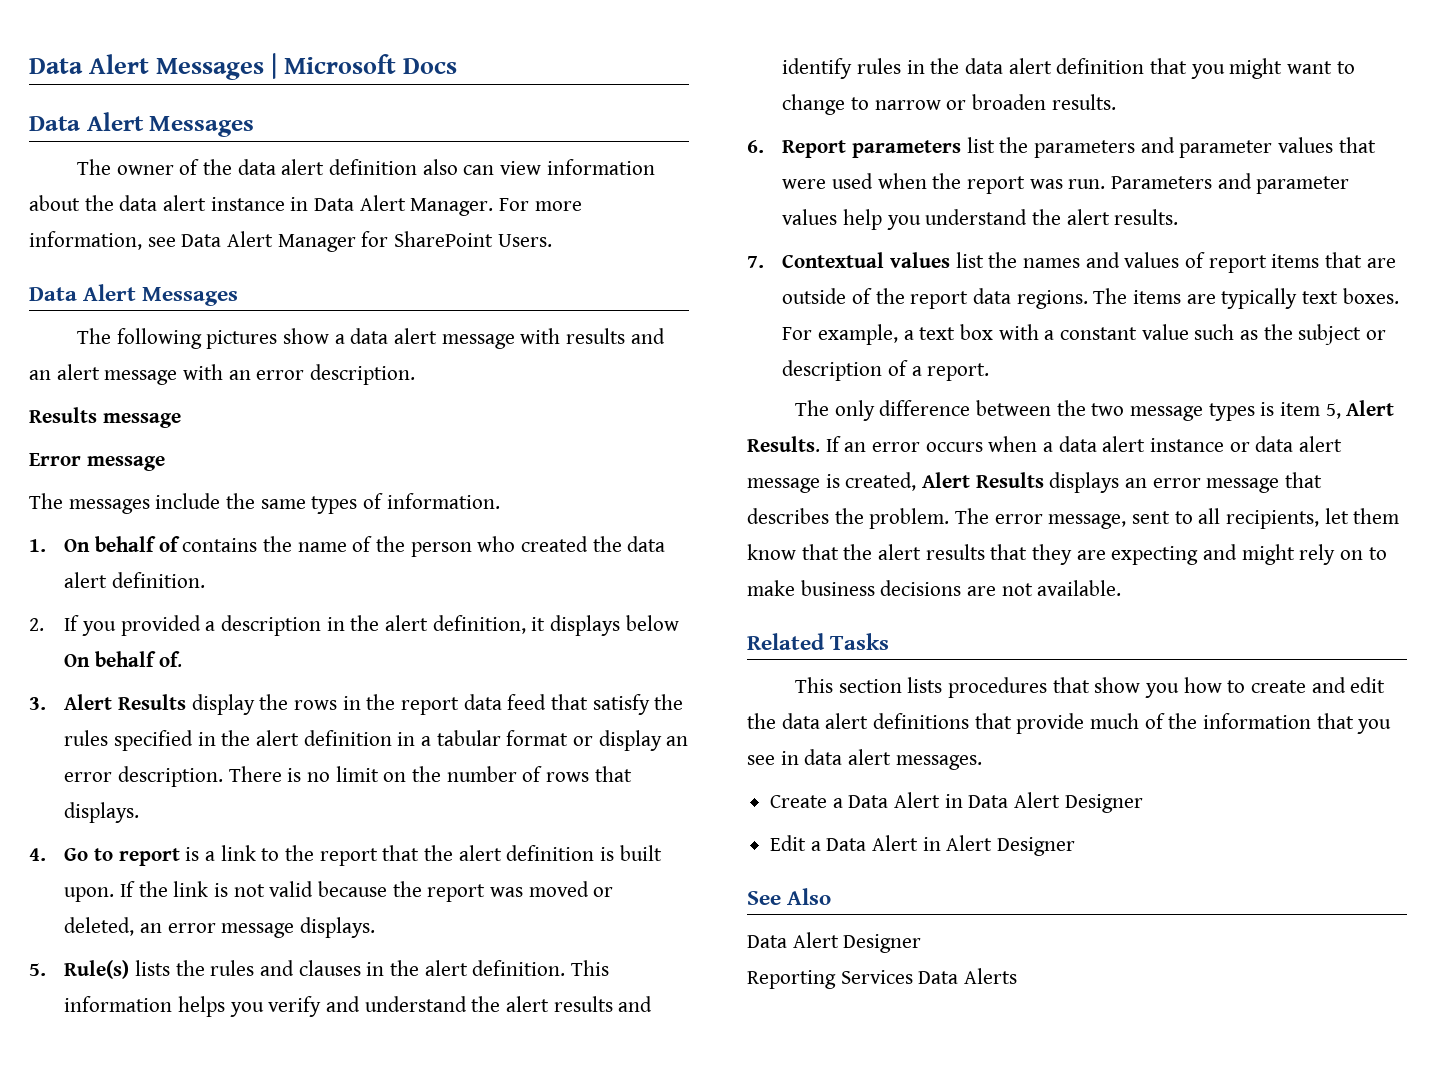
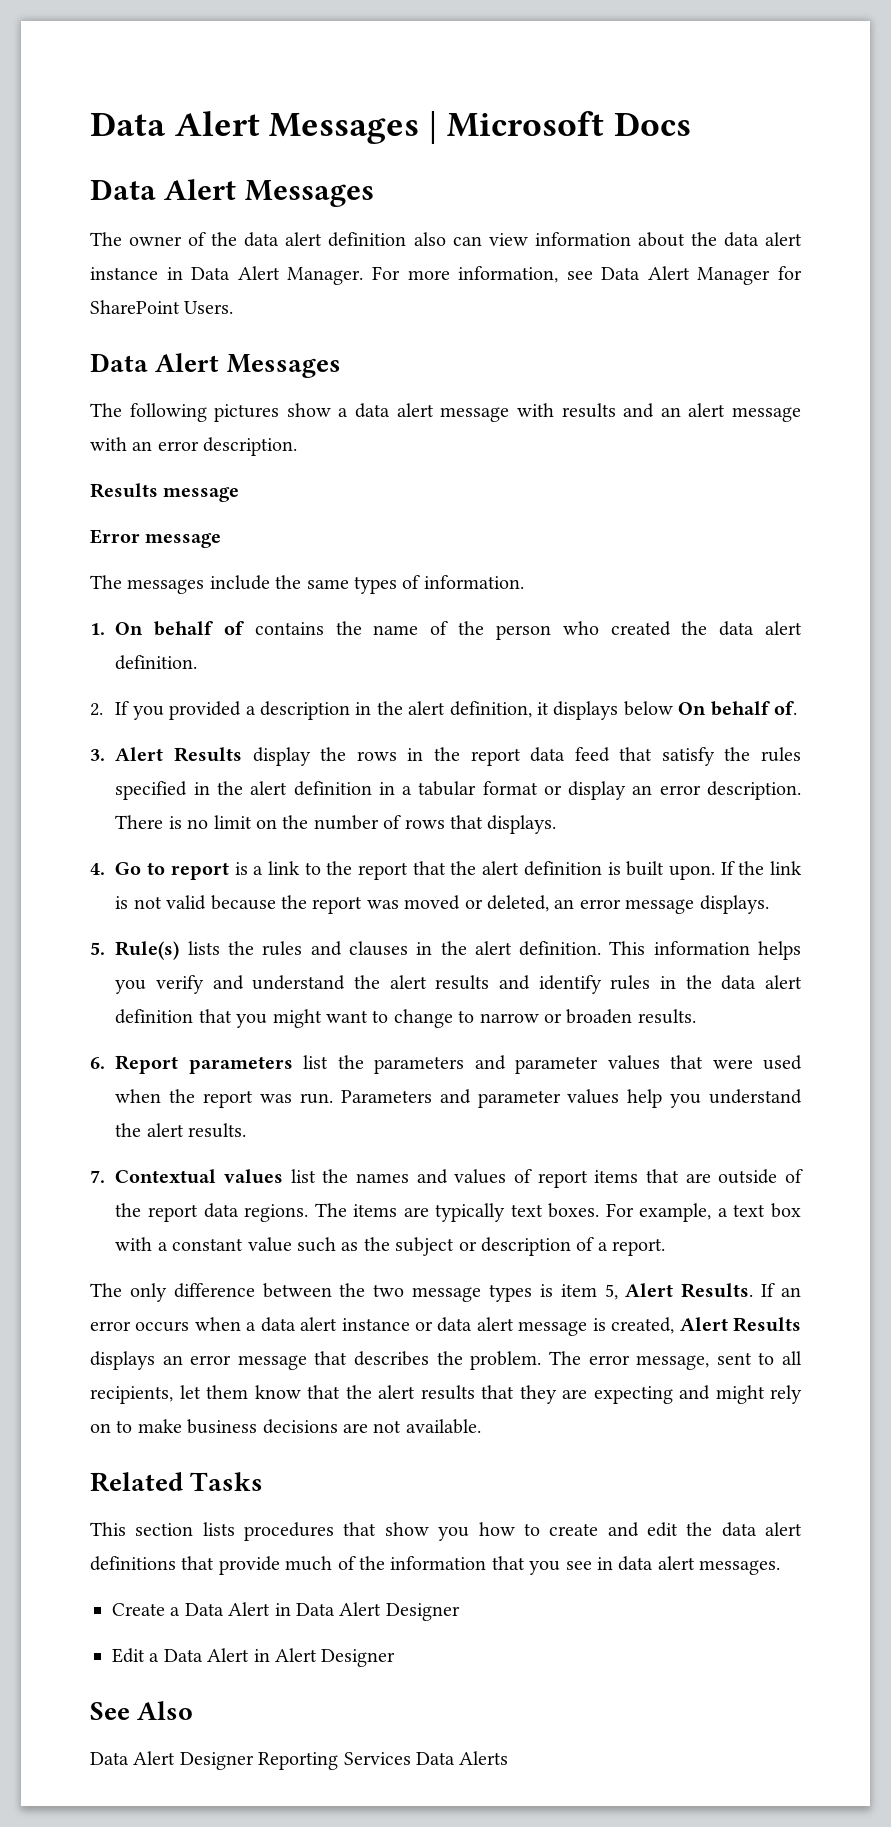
(922, 943) // -> (254, 1761) none

